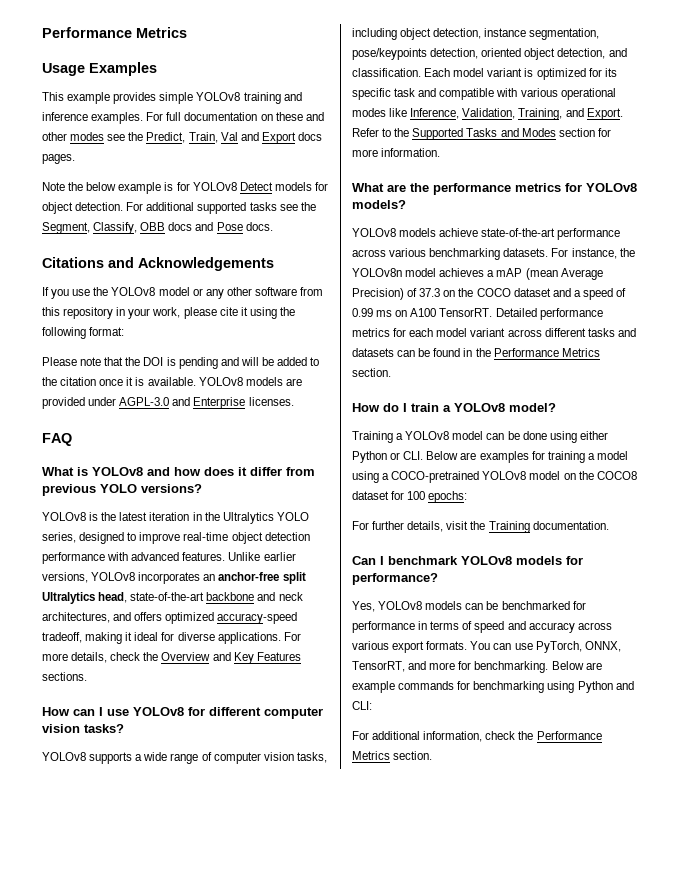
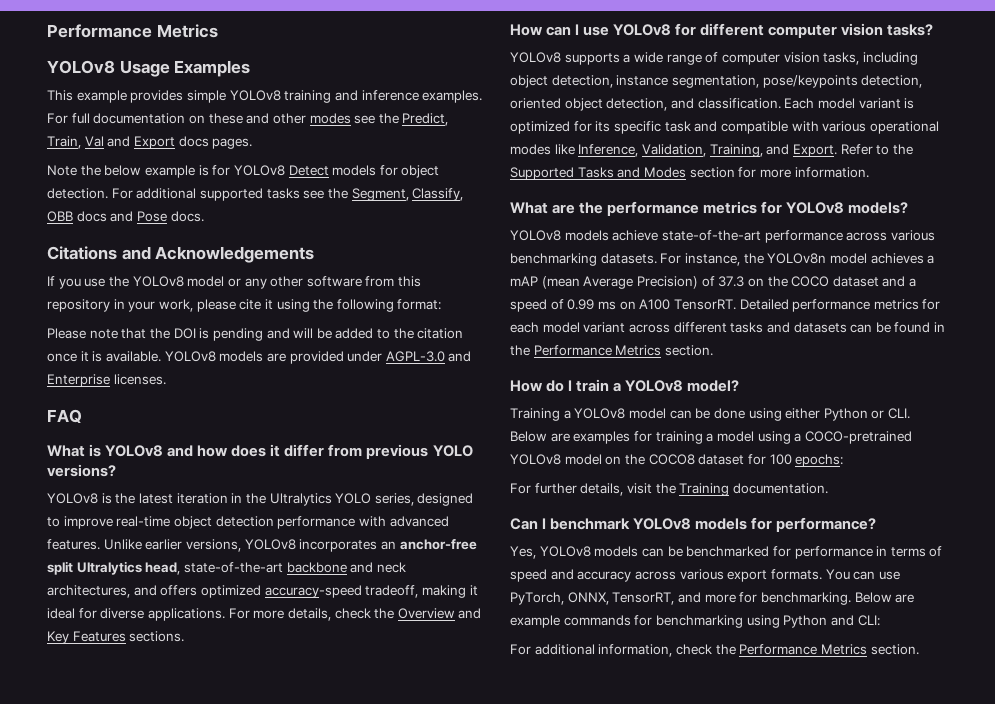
(187, 32) none -> [47,60,115,74] YOLOv8

